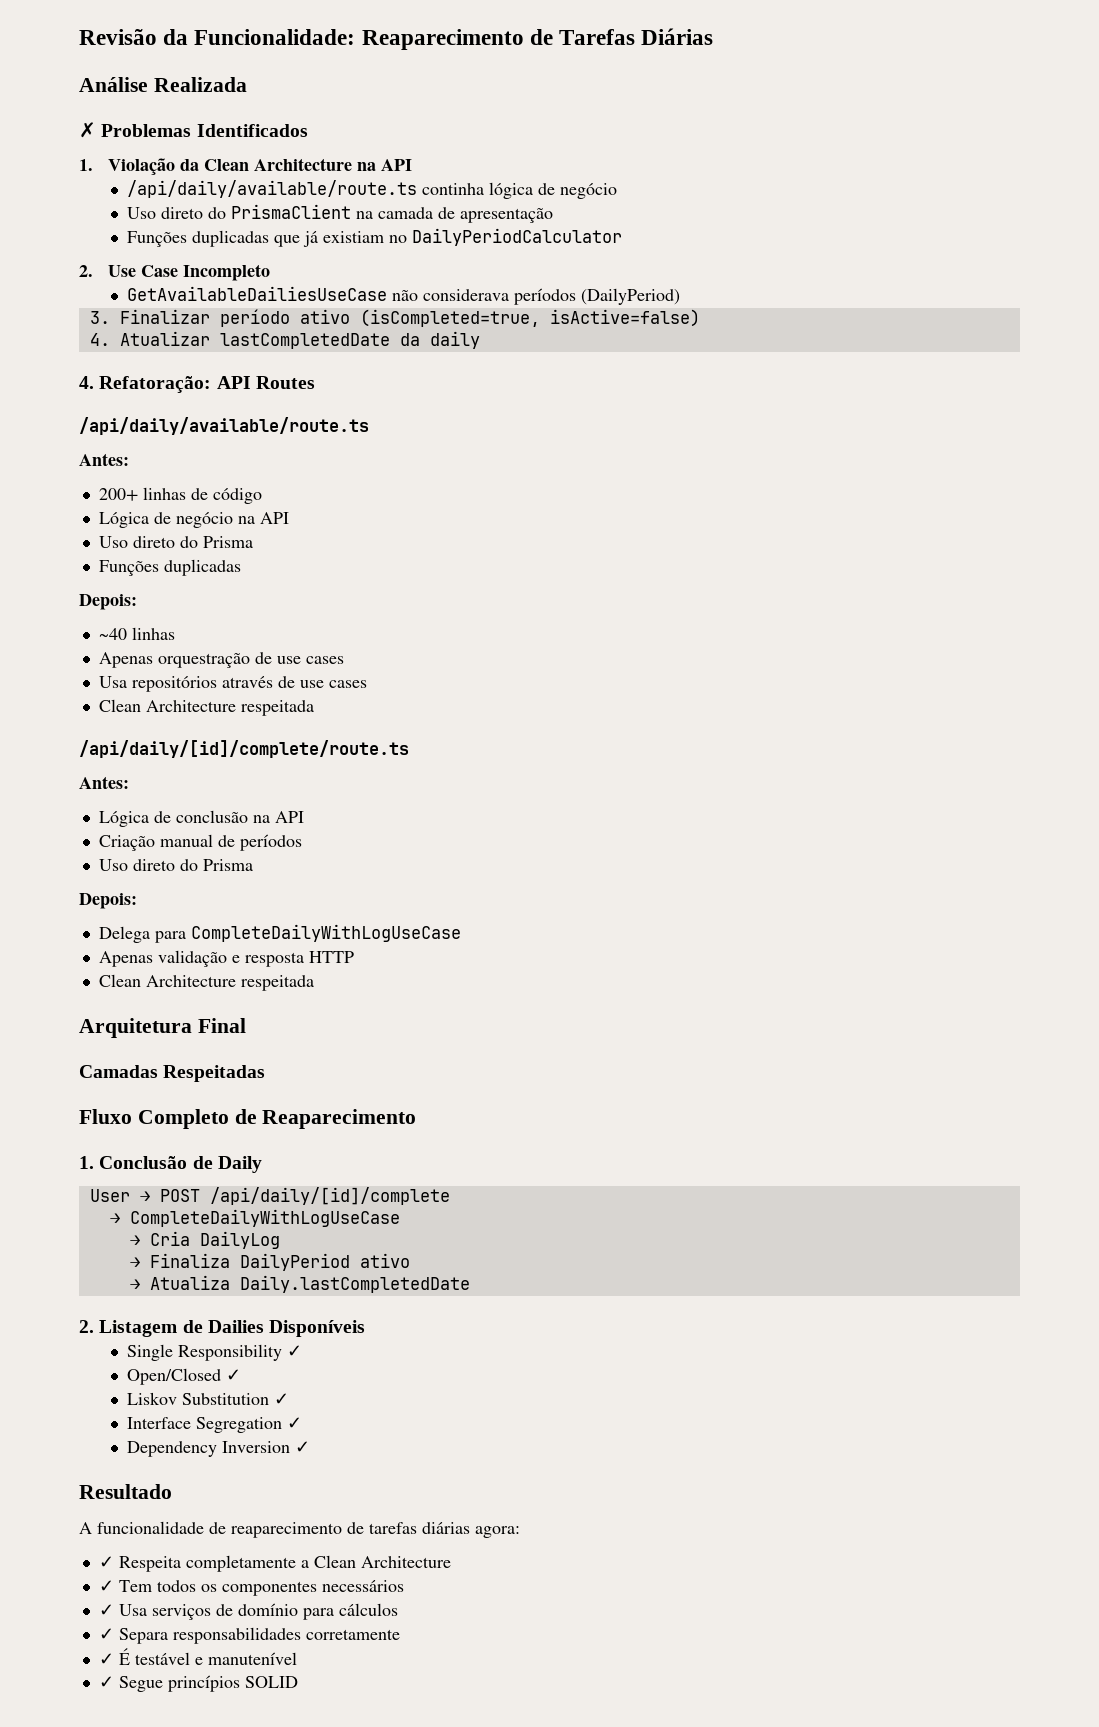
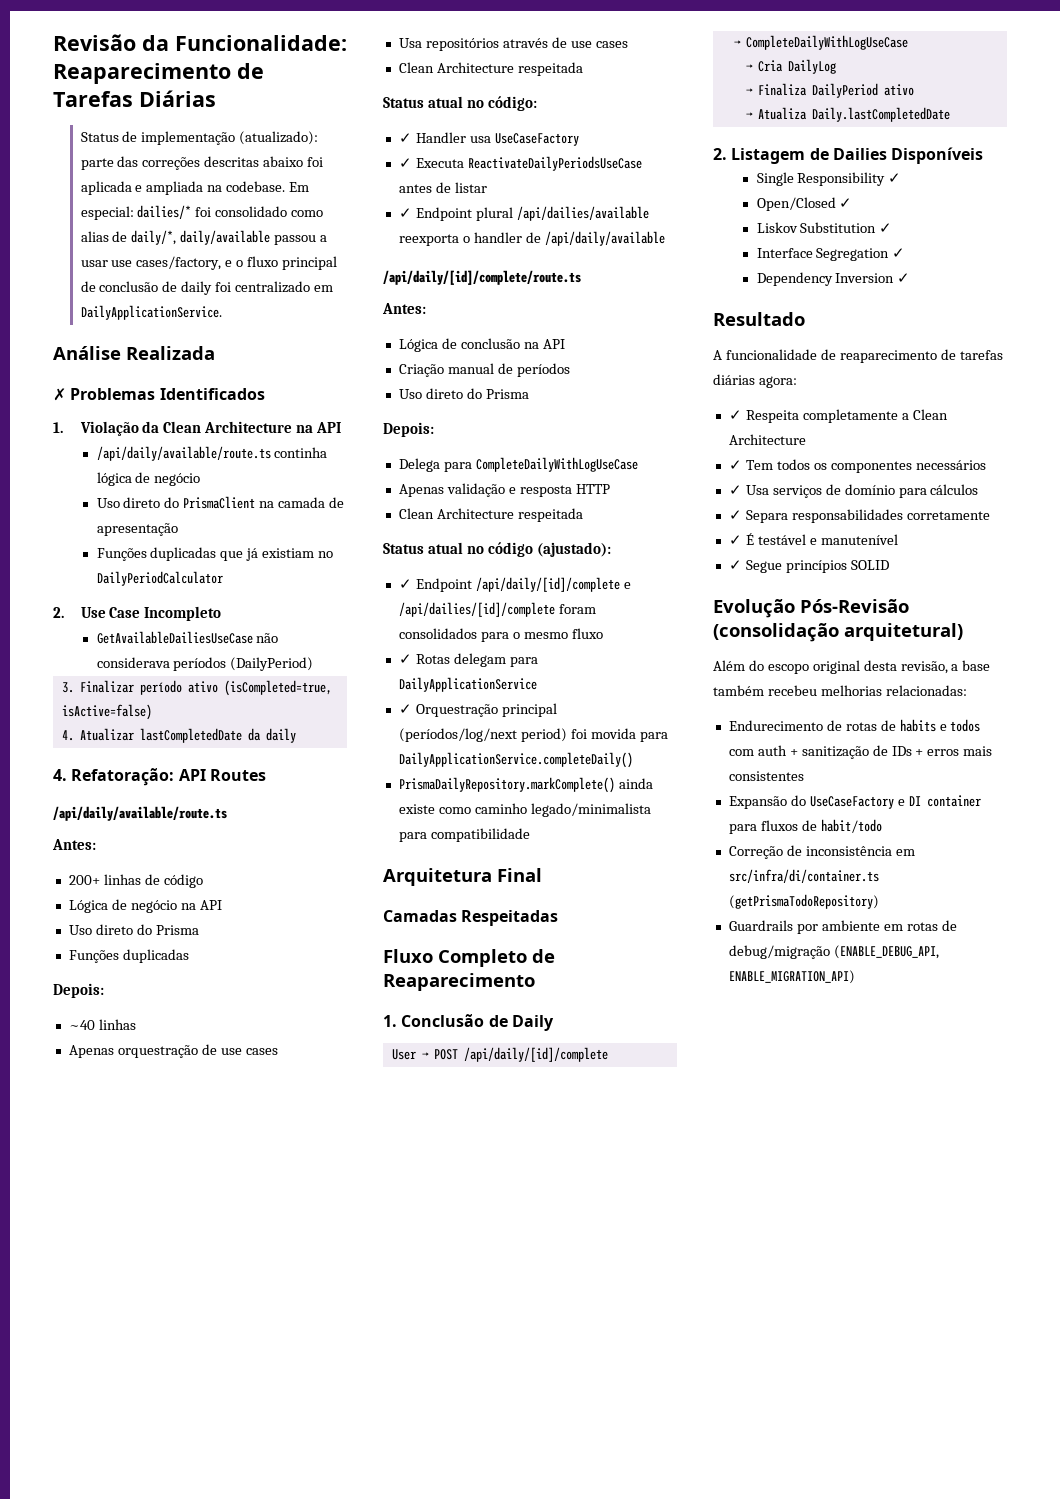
(714, 36) none -> [80,131,319,145] [80,156,324,170] [80,181,310,195] [80,205,324,220] [80,230,328,245] [80,256,338,270] [80,281,334,295] [80,305,222,320] // Status de implementação (atualizado): parte das correções descritas abaixo foi aplicada e ampliada na codebase. Em especial: dailies/* foi consolidado como alias de daily/*, daily/available passou a usar use cases/factory, e o fluxo principal de conclusão de daily foi centralizado em DailyApplicationService.
(314, 708) none -> [383,96,537,111] [398,132,579,146] [398,156,642,171] [398,182,487,193] [398,206,649,221] [398,231,665,246] // Status atual no código: // ✓ Handler usa UseCaseFactory // ✓ Executa ReactivateDailyPeriodsUseCase antes de listar // ✓ Endpoint plural /api/dailies/available reexporta o handler de /api/daily/available
(314, 983) none -> [383,542,611,557] [398,577,631,592] [398,602,596,617] [398,628,603,642] [398,653,538,667] [398,677,537,692] [398,703,557,717] [398,728,668,742] [398,752,633,768] [398,777,653,793] [398,803,651,817] [398,828,530,842] // Status atual no código (ajustado): // ✓ Endpoint /api/daily/[id]/complete e /api/dailies/[id]/complete foram consolidados para o mesmo fluxo // ✓ Rotas delegam para DailyApplicationService // ✓ Orquestração principal (períodos/log/next period) foi movida para DailyApplicationService.completeDaily() // PrismaDailyRepository.markComplete() ainda existe como caminho legado/minimalista para compatibilidade
(298, 1682) none -> [713,599,909,618] [713,623,963,642] [713,660,991,674] [713,685,967,696] [728,719,981,732] [728,745,993,759] [728,771,804,781] [728,795,981,809] [728,819,882,834] [728,845,915,859] [728,869,879,883] [728,894,879,909] [728,920,957,934] [728,945,939,959] [728,970,855,984] // Evolução Pós-Revisão (consolidação arquitetural) // Além do escopo original desta revisão, a base também recebeu melhorias relacionadas: // Endurecimento de rotas de habits e todos com auth + sanitização de IDs + erros mais consistentes // Expansão do UseCaseFactory e DI container para fluxos de habit/todo // Correção de inconsistência em src/infra/di/container.ts (getPrismaTodoRepository) // Guardrails por ambiente em rotas de debug/migração (ENABLE_DEBUG_API, ENABLE_MIGRATION_API)

